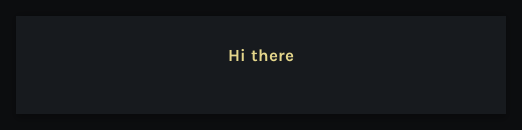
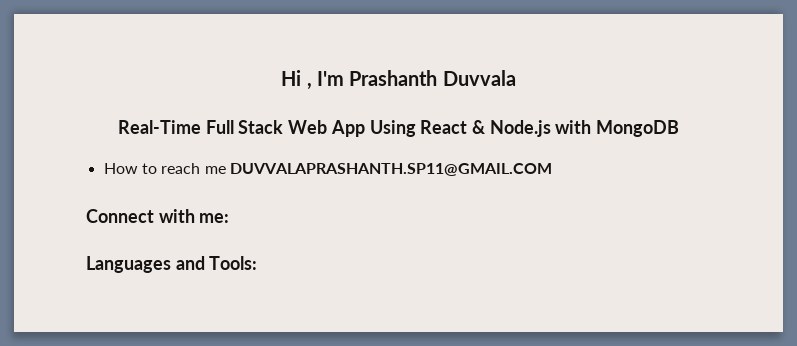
[250,49,294,62] there -> [306,70,516,90] [117,120,680,137] [103,163,552,176] [86,209,230,223] [86,256,258,273] , I'm Prashanth Duvvala // Real-Time Full Stack Web App Using React & Node.js with MongoDB // How to reach me DUVVALAPRASHANTH.SP11@GMAIL.COM // Connect with me: // Languages and Tools:

